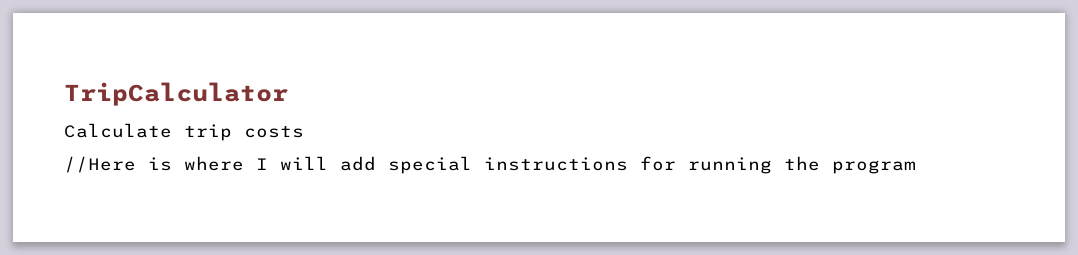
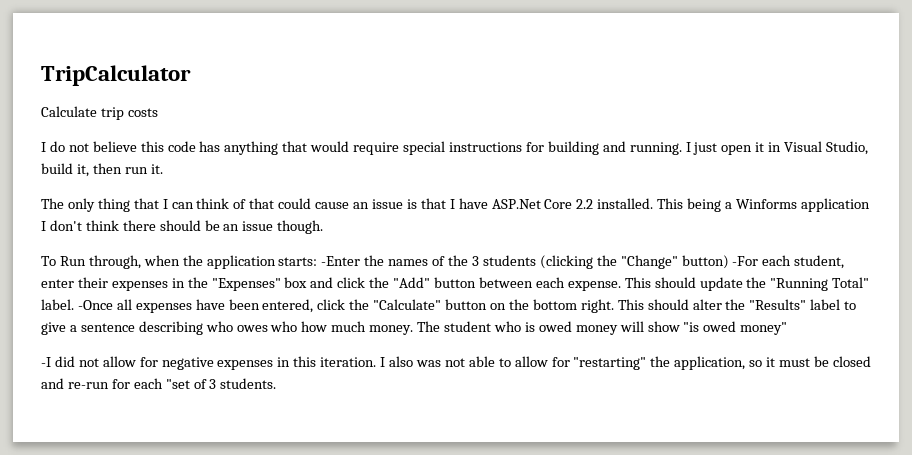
[64,156,916,174] //Here is where I will add special instructions for running the program -> [41,141,869,155] [41,163,163,177] [41,198,870,212] [41,220,324,234] [41,255,845,269] [41,277,870,291] [41,299,857,313] [41,321,788,335] [41,356,871,370] [41,378,277,389] I do not believe this code has anything that would require special instructions for building and running. I just open it in Visual Studio, build it, then run it. // The only thing that I can think of that could cause an issue is that I have ASP.Net Core 2.2 installed. This being a Winforms application I don't think there should be an issue though. // To Run through, when the application starts: -Enter the names of the 3 students (clicking the "Change" button) -For each student, enter their expenses in the "Expenses" box and click the "Add" button between each expense. This should update the "Running Total" label. -Once all expenses have been entered, click the "Calculate" button on the bottom right. This should alter the "Results" label to give a sentence describing who owes who how much money. The student who is owed money will show "is owed money" // -I did not allow for negative expenses in this iteration. I also was not able to allow for "restarting" the application, so it must be closed and re-run for each "set of 3 students.

